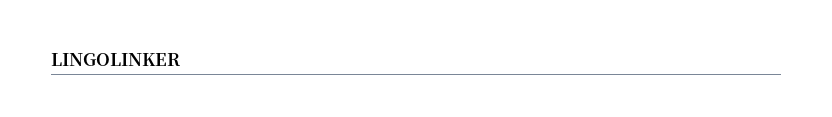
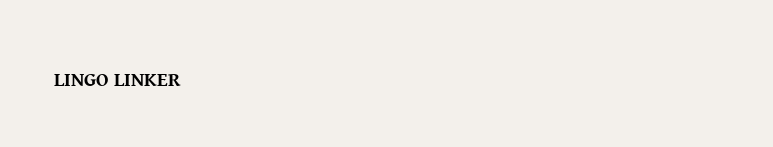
[51,53,180,66] LINGOLINKER -> [54,74,182,86] LINGO LINKER

